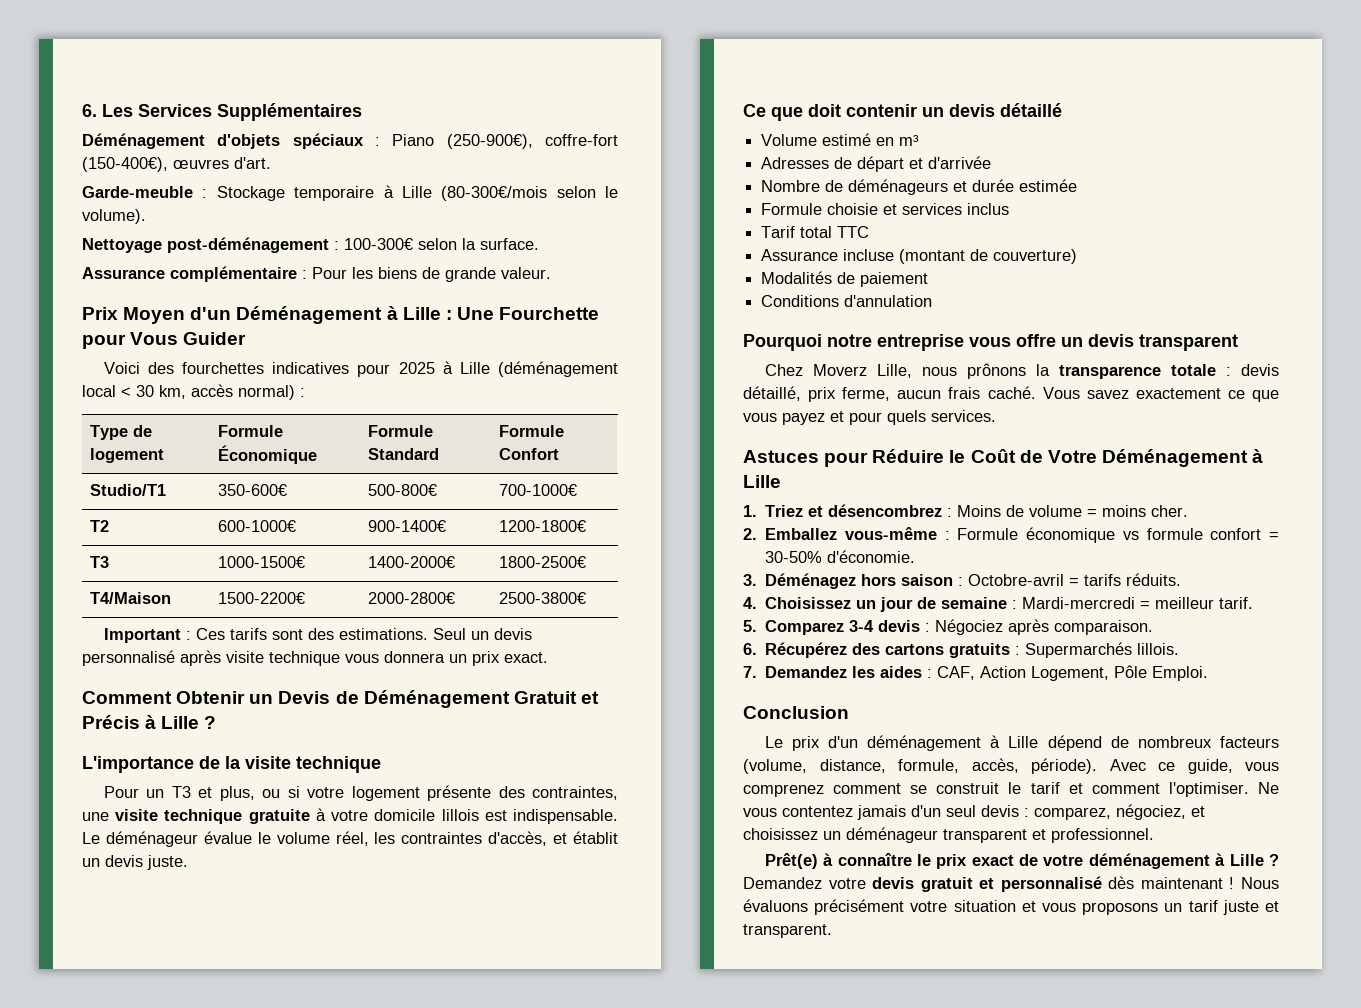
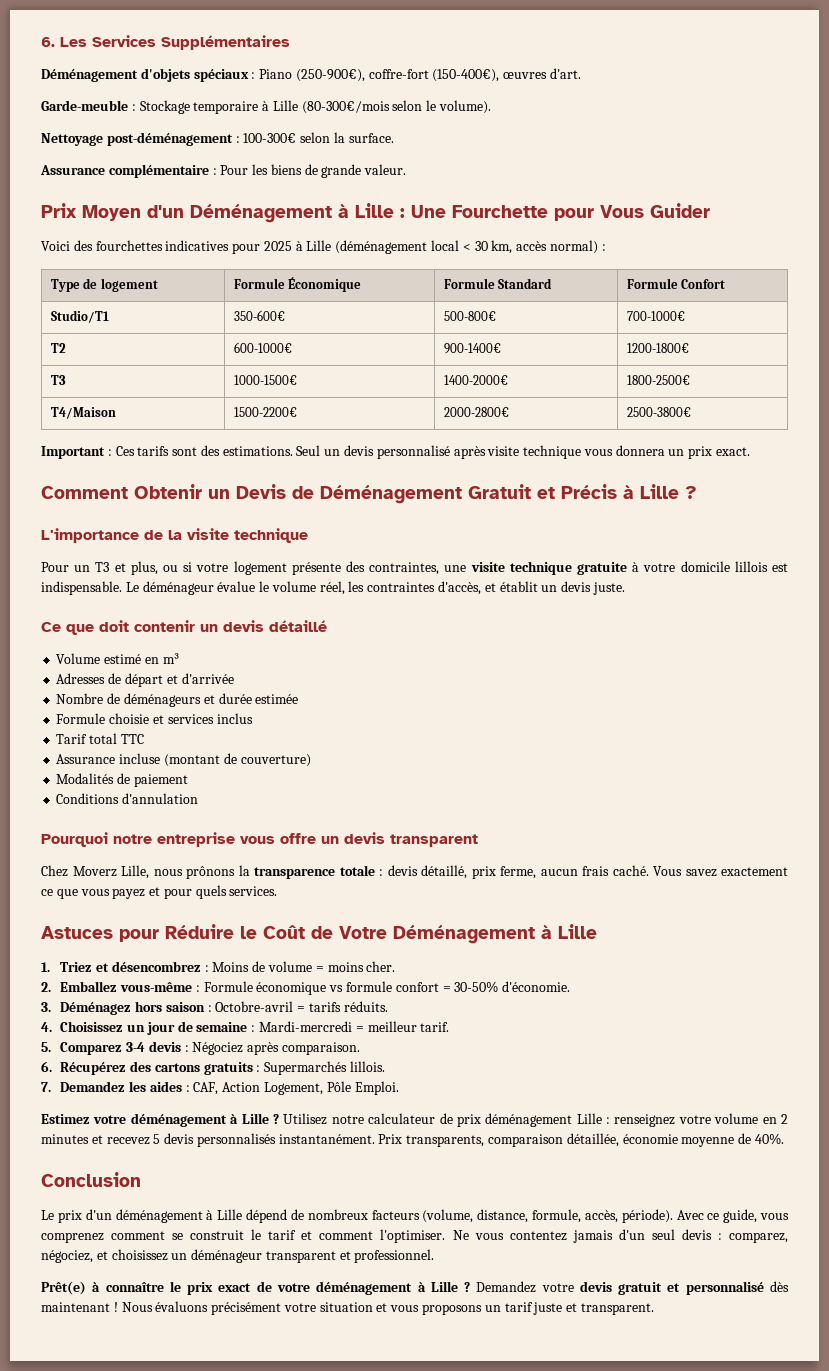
(1209, 673) none -> [41,1113,789,1127] [41,1133,784,1147] // Estimez votre déménagement à Lille ? Utilisez notre calculateur de prix déménagement Lille : renseignez votre volume en 2 minutes et recevez 5 devis personnalisés instantanément. Prix transparents, comparaison détaillée, économie moyenne de 40%.

